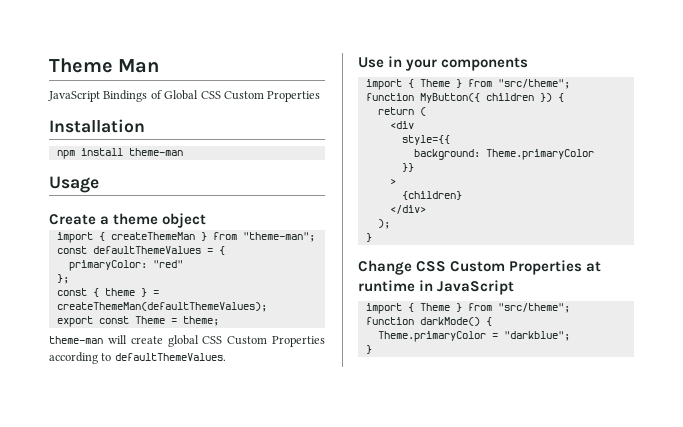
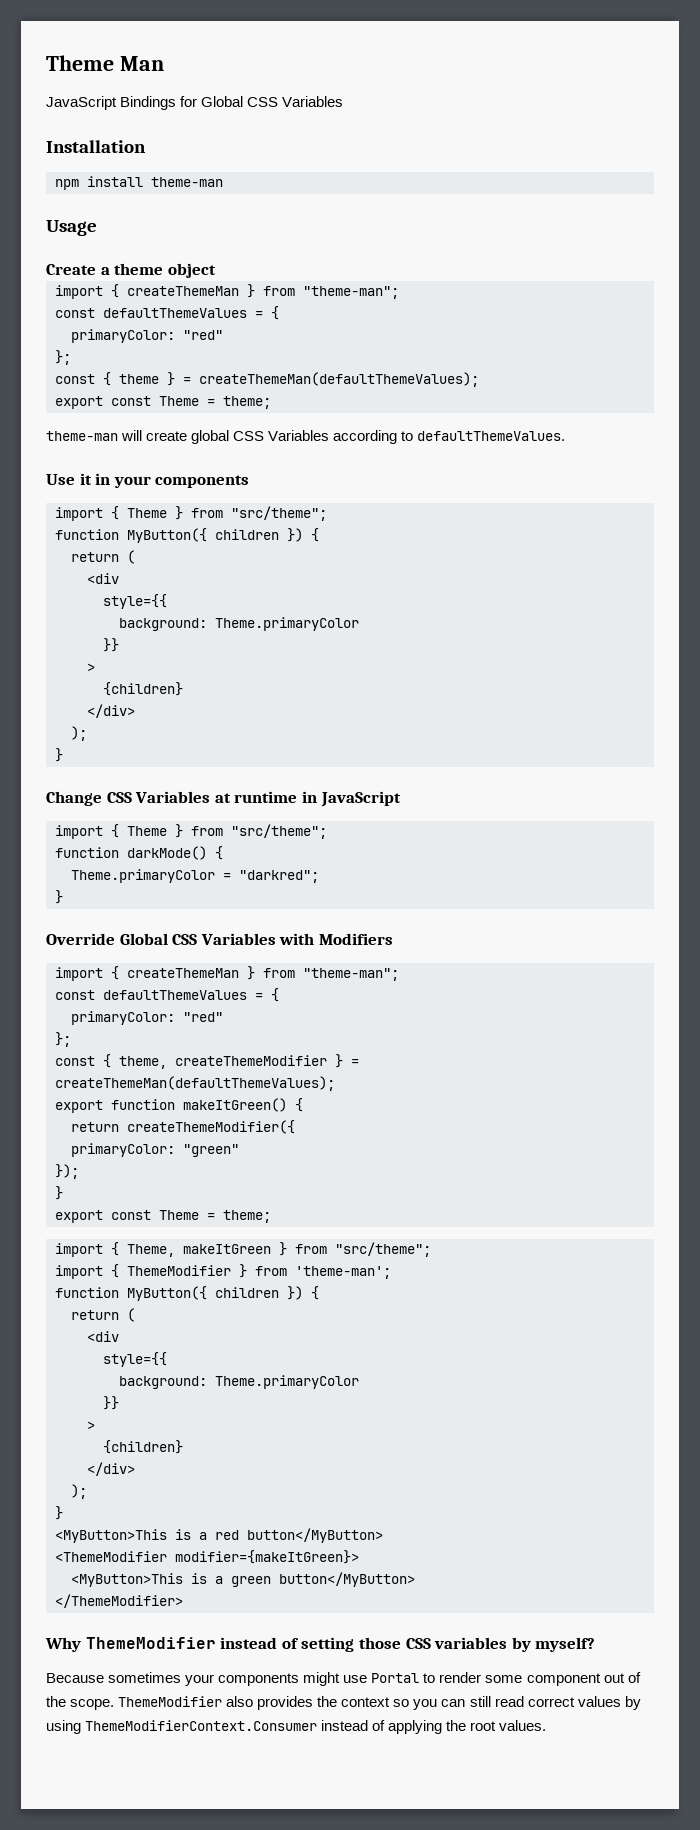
[150,90,321,102] of Global CSS Custom Properties -> [180,96,344,107] for Global CSS Variables
[227,336,325,347] Custom Properties -> [268,430,330,441] Variables
(384, 62) none -> [79,473,92,485] it
[450,260,583,275] Custom Properties -> [135,791,211,803] Variables
[503,331,570,341] [365,345,372,354] "darkblue"; // } -> [239,870,319,883] [55,890,63,904] [46,933,393,945] [55,966,399,981] [55,988,279,1002] [71,1011,223,1025] [55,1032,71,1047] [55,1054,359,1069] [55,1076,335,1091] [55,1098,303,1113] [71,1120,295,1134] [71,1143,239,1157] [55,1164,79,1179] [55,1186,63,1200] [55,1210,271,1223] [55,1242,431,1257] [55,1264,391,1279] [55,1286,319,1301] [71,1308,135,1322] [87,1331,119,1342] [103,1352,167,1367] [119,1375,359,1389] [103,1396,119,1410] [87,1421,95,1430] [103,1440,183,1454] [87,1462,135,1476] [71,1484,87,1499] [55,1506,63,1520] [55,1528,383,1543] [55,1550,359,1564] [71,1572,415,1587] [55,1594,183,1608] [45,1637,596,1652] [46,1672,641,1686] [46,1696,641,1710] [46,1720,547,1734] "darkred"; // } // Override Global CSS Variables with Modifiers // import { createThemeMan } from "theme-man"; // const defaultThemeValues = { // primaryColor: "red" // }; // const { theme, createThemeModifier } = createThemeMan(defaultThemeValues); // export function makeItGreen() { // return createThemeModifier({ // primaryColor: "green" // }); // } // export const Theme = theme; // import { Theme, makeItGreen } from "src/theme"; // import { ThemeModifier } from 'theme-man'; // function MyButton({ children }) { // return ( // <div // style={{ // background: Theme.primaryColor // }} // > // {children} // </div> // ); // } // <MyButton>This is a red button</MyButton> // <ThemeModifier modifier={makeItGreen}> // <MyButton>This is a green button</MyButton> // </ThemeModifier> // Why ThemeModifier instead of setting those CSS variables by myself? // Because sometimes your components might use Portal to render some component out of the scope. ThemeModifier also provides the context so you can still read correct values by using ThemeModifierContext.Consumer instead of applying the root values.

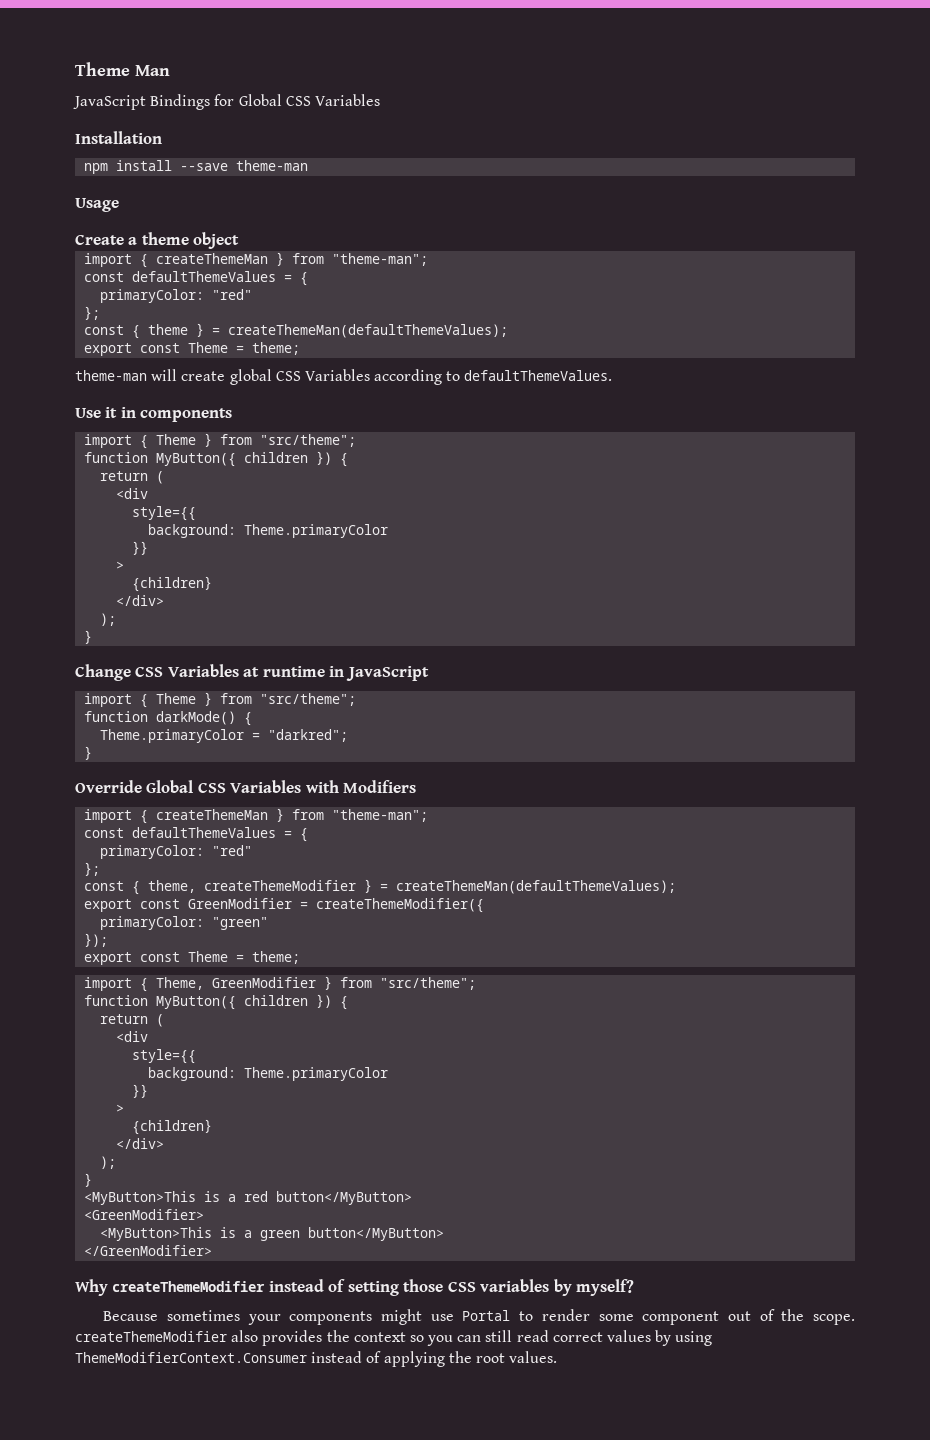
(143, 181) none -> [180,163,229,171] --save
[113,476,151,488] your -> (136, 412) none
[111,1098,303,1112] [71,1122,119,1132] function makeItGreen() { // return -> [140,898,309,909] const GreenModifier =
[55,1186,63,1200] // } -> (109, 940) none
[183,1242,431,1257] [55,1264,391,1279] makeItGreen } from "src/theme"; // import { ThemeModifier } from 'theme-man'; -> [212,976,477,990] GreenModifier } from "src/theme";
[55,1550,359,1564] <ThemeModifier modifier={makeItGreen}> -> [84,1209,205,1220] <GreenModifier>
[55,1594,183,1608] </ThemeModifier> -> [84,1245,213,1256] </GreenModifier>
[85,1637,216,1649] ThemeModifier -> [112,1281,266,1292] createThemeModifier
[118,1696,223,1707] ThemeModifier -> [75,1331,227,1342] createThemeModifier

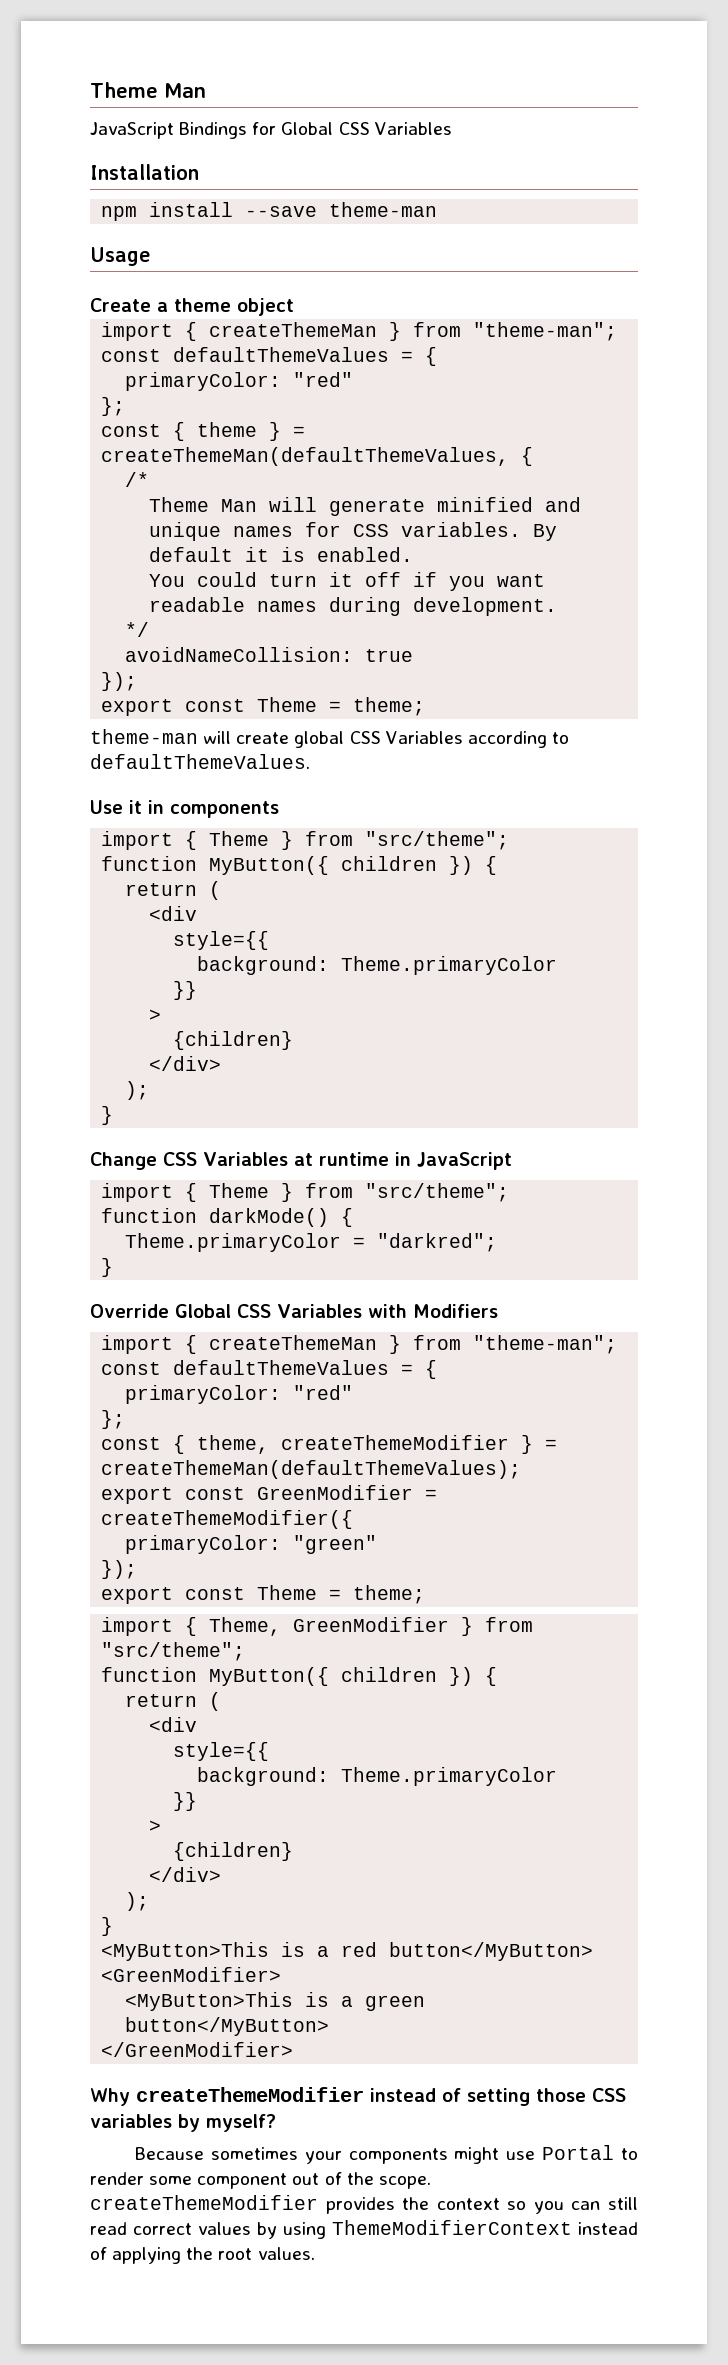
[228,324,509,338] createThemeMan(defaultThemeValues); -> [101,447,534,466] [125,472,150,487] [149,497,582,516] [149,522,558,541] [149,547,414,562] [149,572,546,591] [149,597,558,616] [125,622,150,637] [125,647,414,662] [101,672,138,691] createThemeMan(defaultThemeValues, { // /* // Theme Man will generate minified and unique names for CSS variables. By default it is enabled. // You could turn it off if you want readable names during development. // */ // avoidNameCollision: true // });
[231,1330,259,1342] also -> (318, 2202) none
[75,1352,307,1363] ThemeModifierContext.Consumer -> [332,2220,572,2235] ThemeModifierContext

